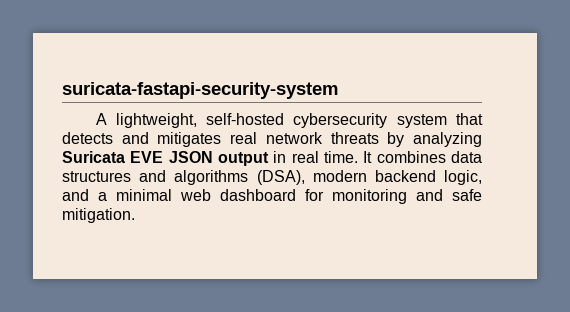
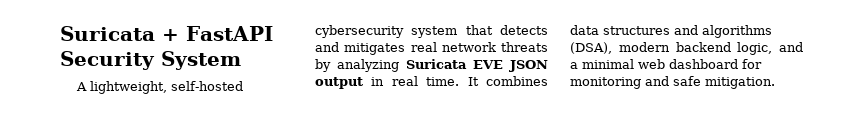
[62,82,338,99] suricata-fastapi-security-system -> [60,26,273,41] [60,51,241,70] Suricata + FastAPI Security System

